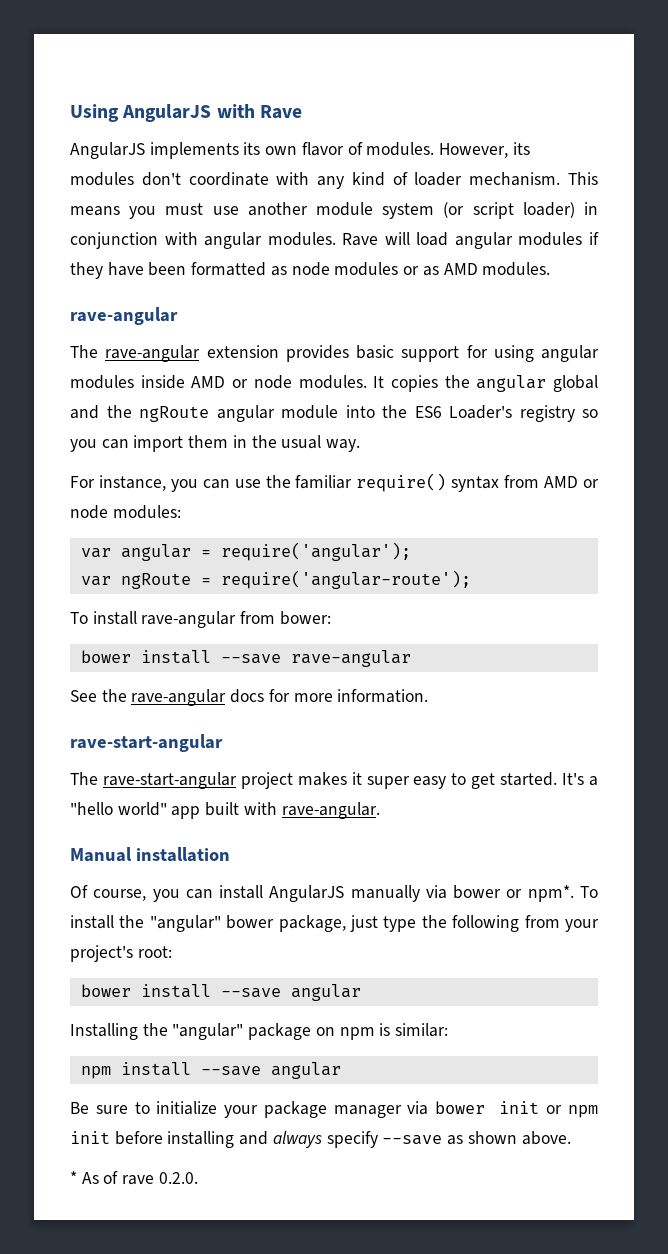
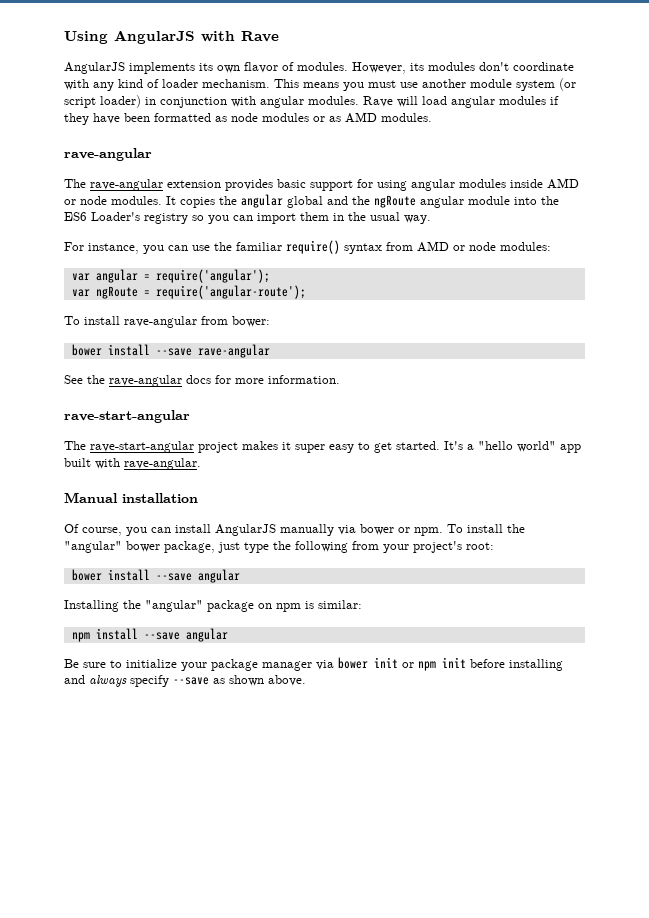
[527,885,574,902] npm*. -> [414,527,443,536] npm.
[70,1171,198,1185] // * As of rave 0.2.0. -> (306, 680) none

